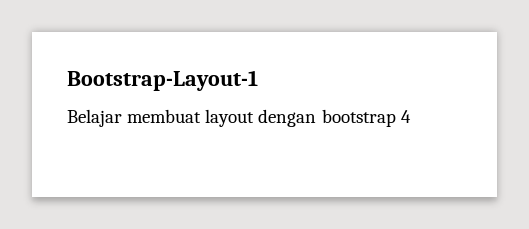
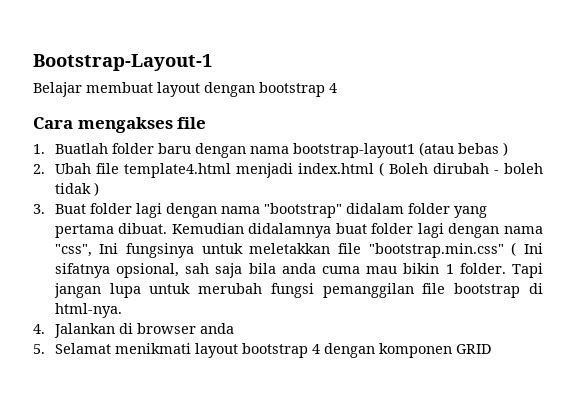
(411, 116) none -> [33,117,207,133] [33,142,508,158] [33,162,544,178] [54,182,99,196] [33,203,487,218] [54,223,543,238] [54,242,543,258] [54,263,543,278] [53,283,543,298] [54,303,122,318] [33,323,234,338] [33,343,492,358] // Cara mengakses file // 1. Buatlah folder baru dengan nama bootstrap-layout1 (atau bebas ) // 2. Ubah file template4.html menjadi index.html ( Boleh dirubah - boleh tidak ) // 3. Buat folder lagi dengan nama "bootstrap" didalam folder yang pertama dibuat. Kemudian didalamnya buat folder lagi dengan nama "css", Ini fungsinya untuk meletakkan file "bootstrap.min.css" ( Ini sifatnya opsional, sah saja bila anda cuma mau bikin 1 folder. Tapi jangan lupa untuk merubah fungsi pemanggilan file bootstrap di html-nya. // 4. Jalankan di browser anda // 5. Selamat menikmati layout bootstrap 4 dengan komponen GRID

